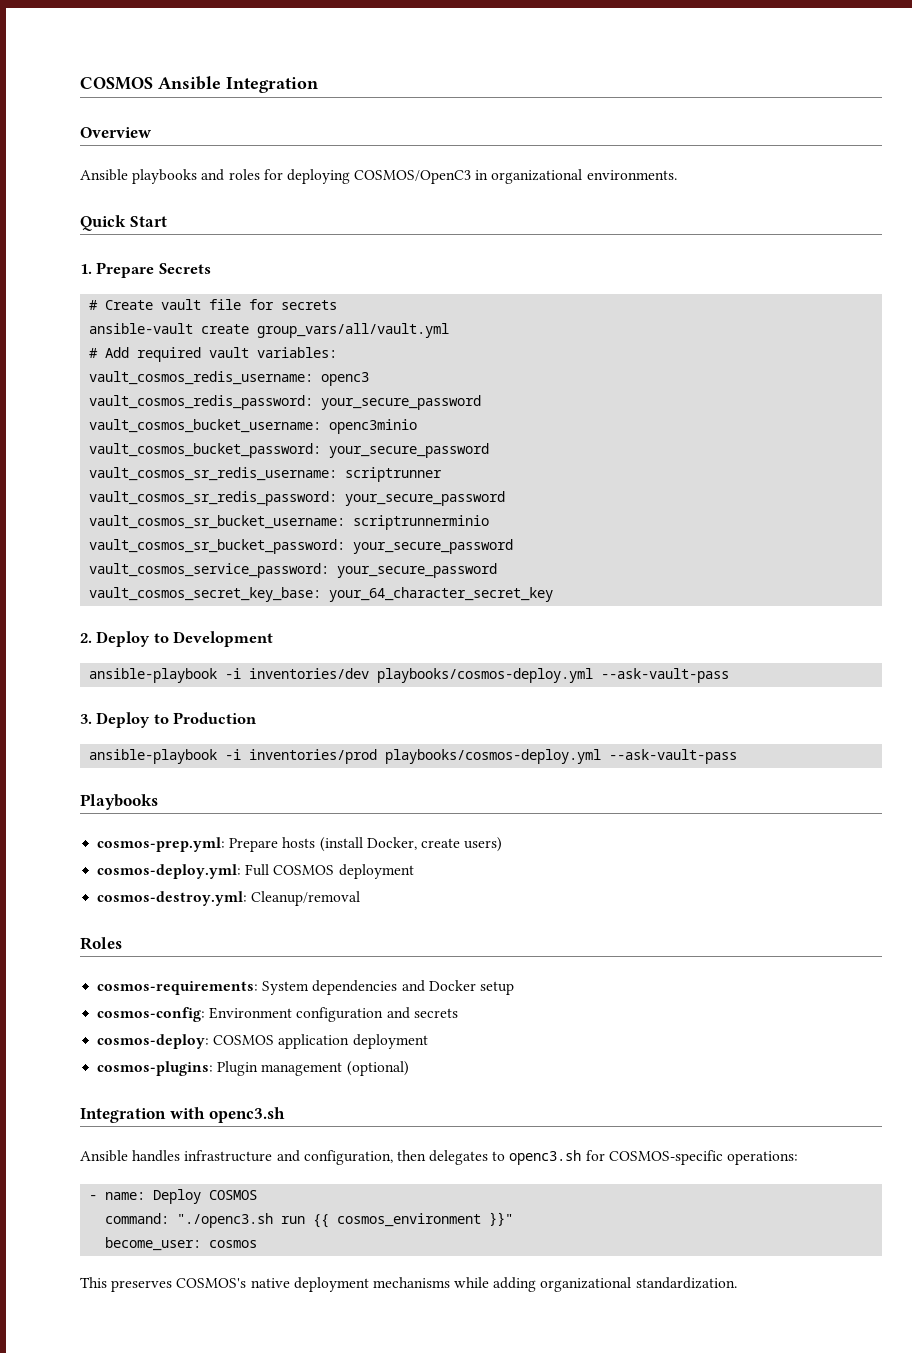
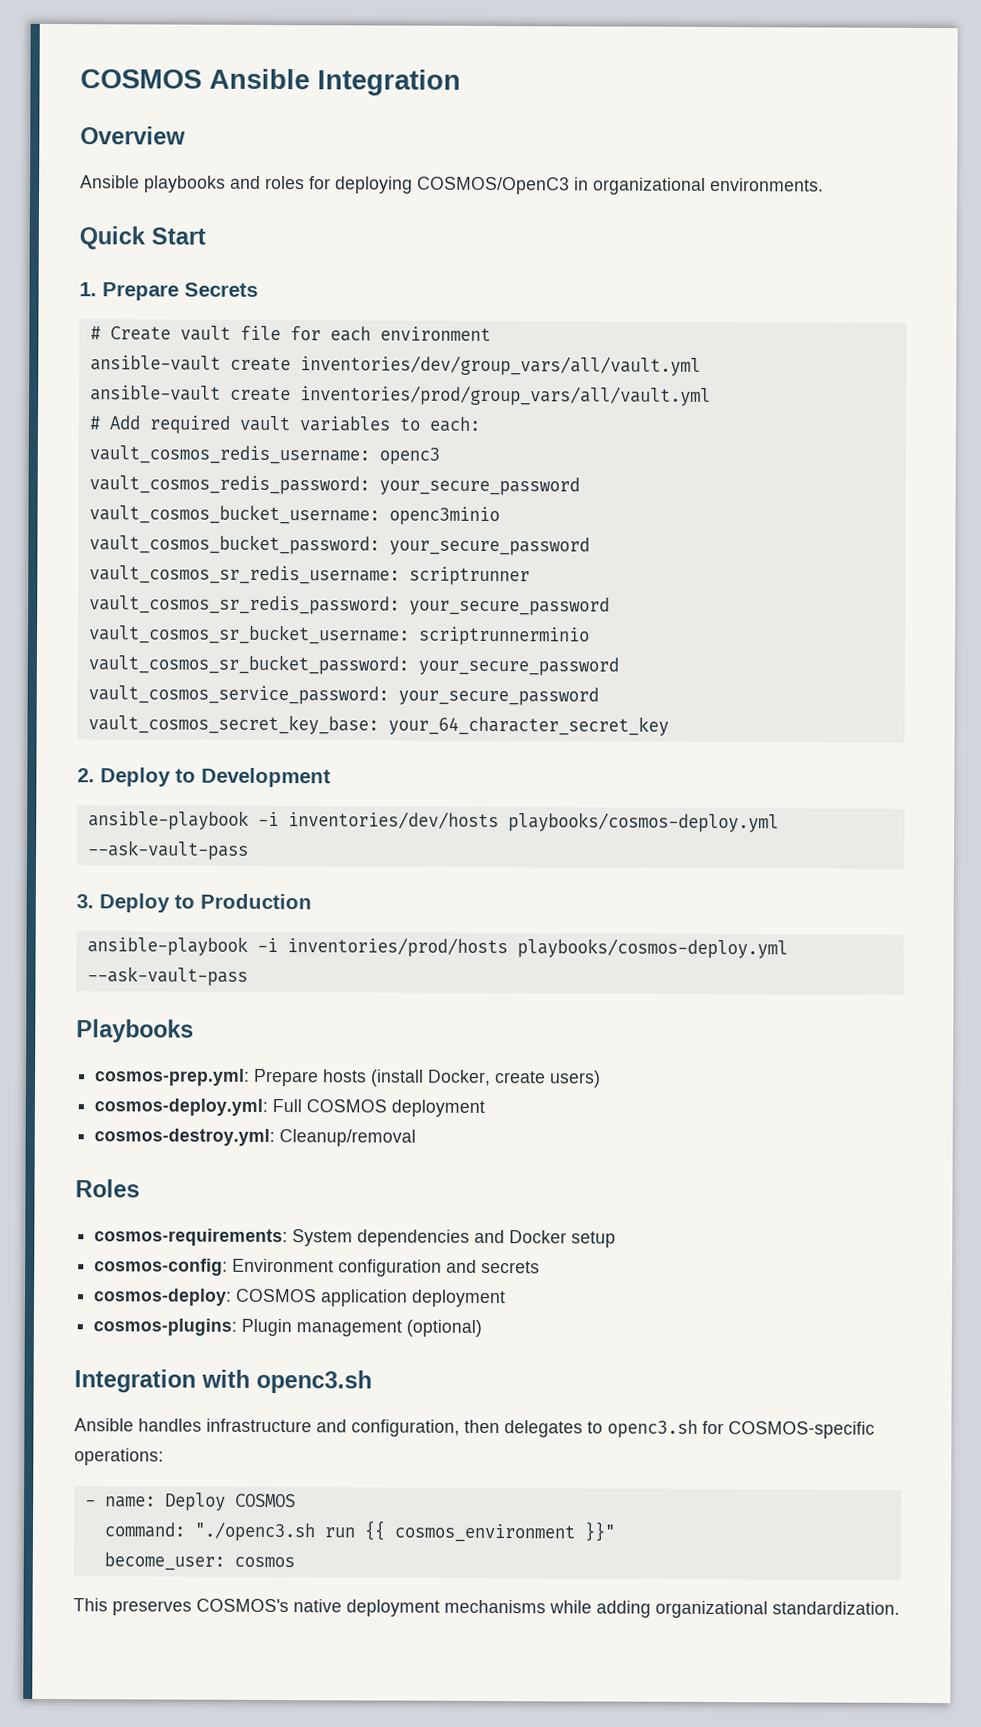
[281,300,338,310] [89,323,450,338] secrets // ansible-vault create group_vars/all/vault.yml -> [329,326,491,342] [89,355,701,376] [89,385,711,406] each environment // ansible-vault create inventories/dev/group_vars/all/vault.yml // ansible-vault create inventories/prod/group_vars/all/vault.yml
[257,347,338,358] variables: -> [298,416,481,432] variables to each:
[249,668,370,679] inventories/dev -> [287,811,499,830] inventories/dev/hosts
[249,749,378,764] inventories/prod -> [286,937,508,958] inventories/prod/hosts

